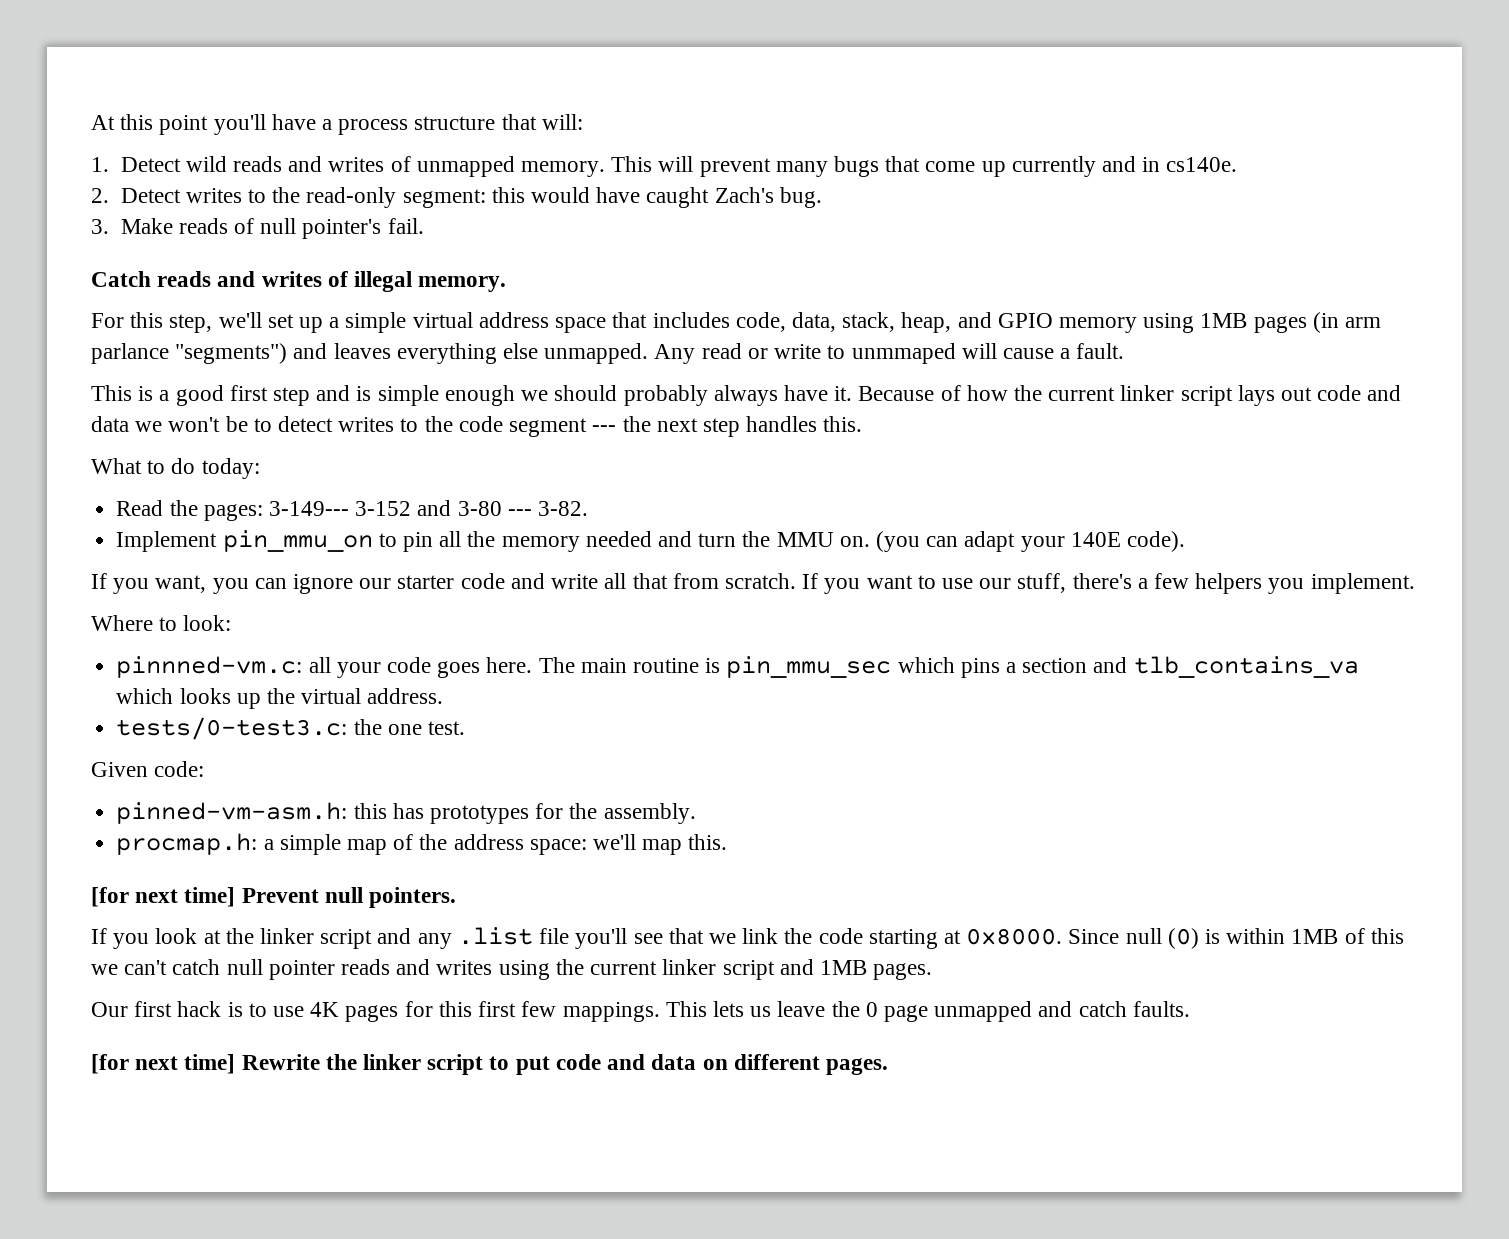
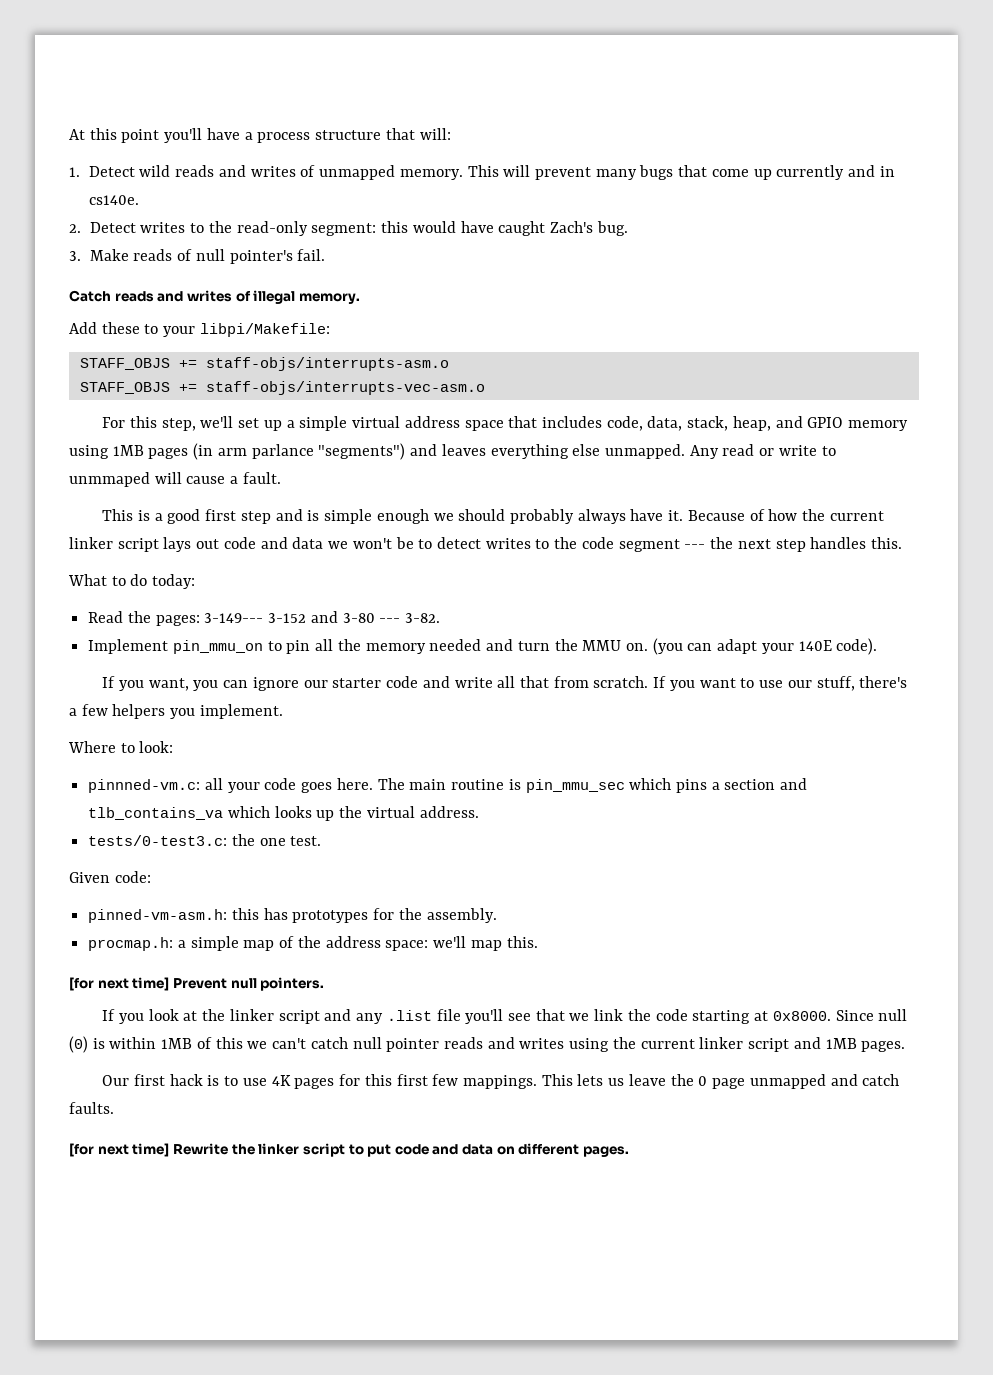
(507, 284) none -> [69,322,330,337] [79,357,449,371] [79,381,485,395] // Add these to your libpi/Makefile: // STAFF_OBJS += staff-objs/interrupts-asm.o // STAFF_OBJS += staff-objs/interrupts-vec-asm.o

